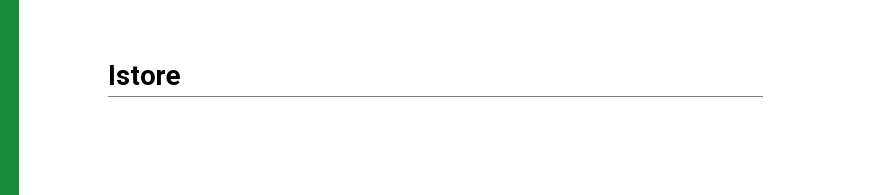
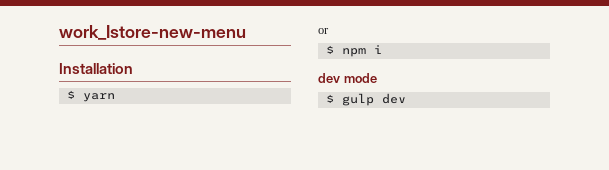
[108,65,181,85] Istore -> [59,25,246,40] [59,63,133,74] [66,90,115,102] [318,28,329,34] [325,45,382,57] [318,73,377,83] [325,93,406,106] work_Istore-new-menu // Installation // $ yarn // or // $ npm i // dev mode // $ gulp dev

